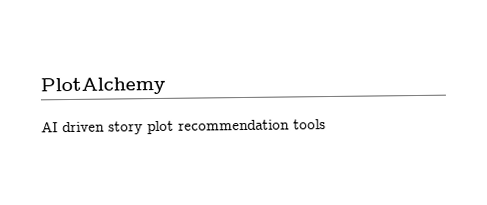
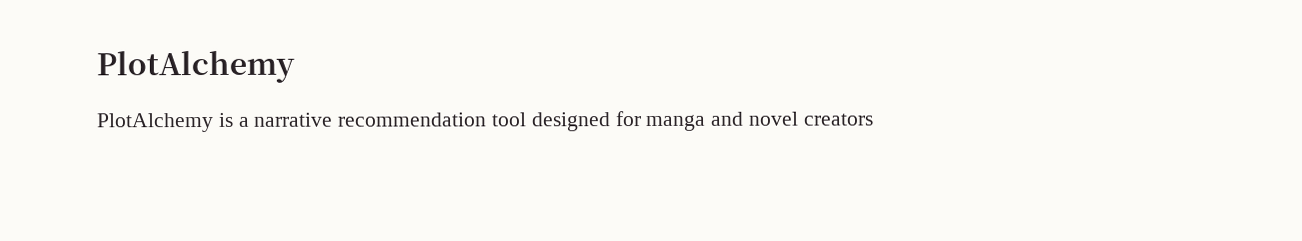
[41,119,326,135] AI driven story plot recommendation tools -> [96,111,874,133] PlotAlchemy is a narrative recommendation tool designed for manga and novel creators

